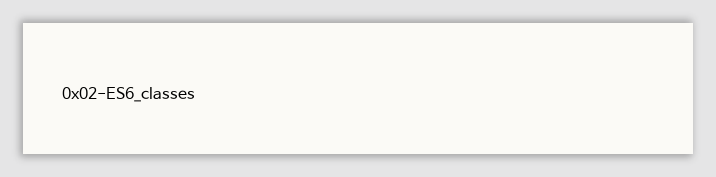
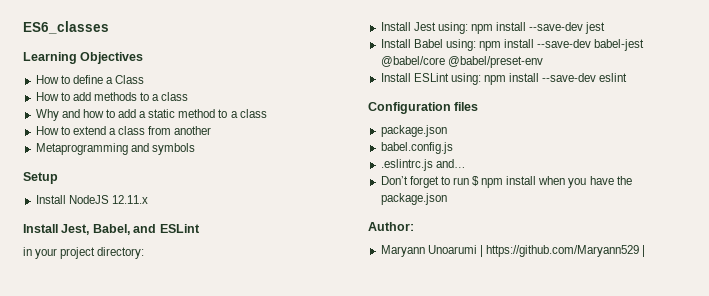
[62,87,195,102] 0x02-ES6_classes -> [23,21,109,34] [23,52,144,64] [35,75,145,84] [35,92,189,101] [35,109,267,121] [35,126,212,135] [35,143,195,155] [23,172,58,184] [35,195,148,204] [23,224,200,235] [23,247,145,259] [380,22,606,34] [380,39,645,51] [380,56,543,68] [380,73,628,85] [368,102,479,114] [380,125,447,137] [380,142,453,154] [380,159,466,171] [380,176,632,188] [380,193,447,205] [368,222,414,231] [380,245,646,257] ES6_classes // Learning Objectives // How to define a Class // How to add methods to a class // Why and how to add a static method to a class // How to extend a class from another // Metaprogramming and symbols // Setup // Install NodeJS 12.11.x // Install Jest, Babel, and ESLint // in your project directory: // Install Jest using: npm install --save-dev jest // Install Babel using: npm install --save-dev babel-jest @babel/core @babel/preset-env // Install ESLint using: npm install --save-dev eslint // Configuration files // package.json // babel.config.js // .eslintrc.js and… // Don’t forget to run $ npm install when you have the package.json // Author: // Maryann Unoarumi | https://github.com/Maryann529 |

